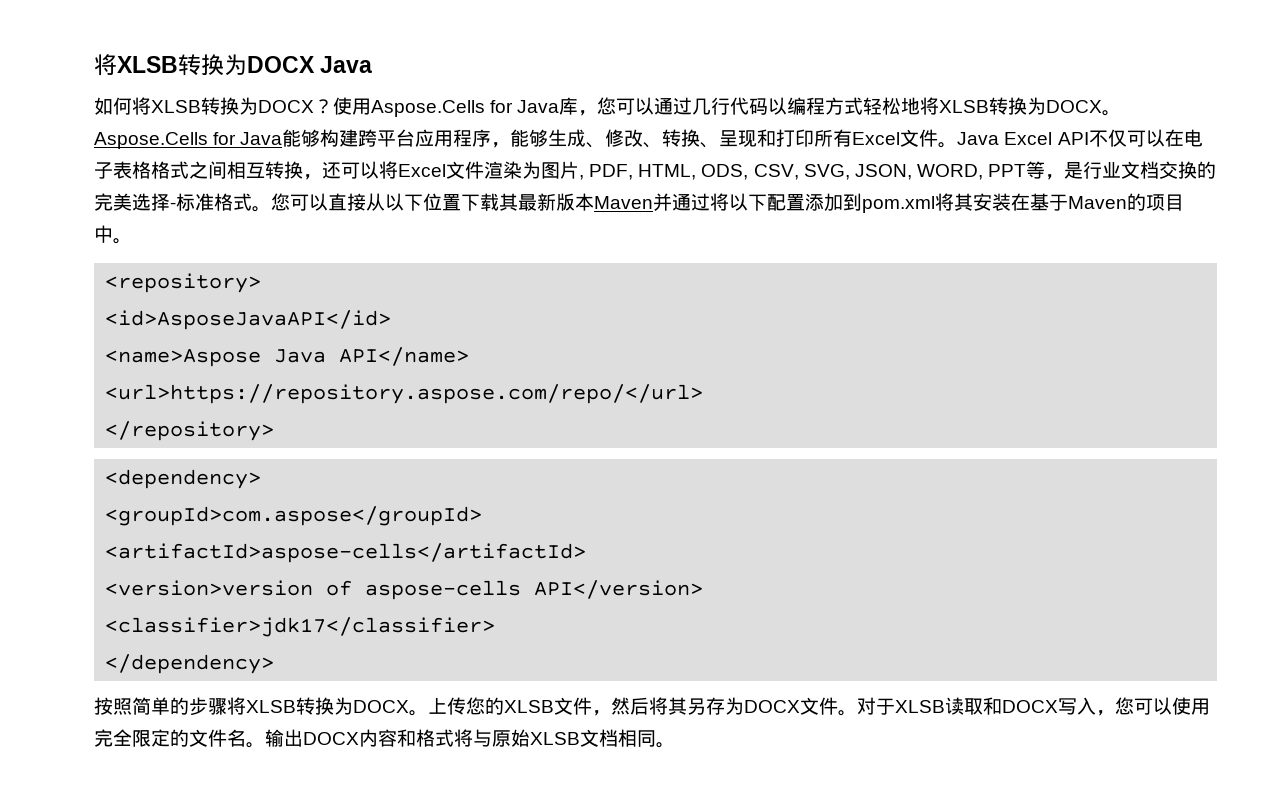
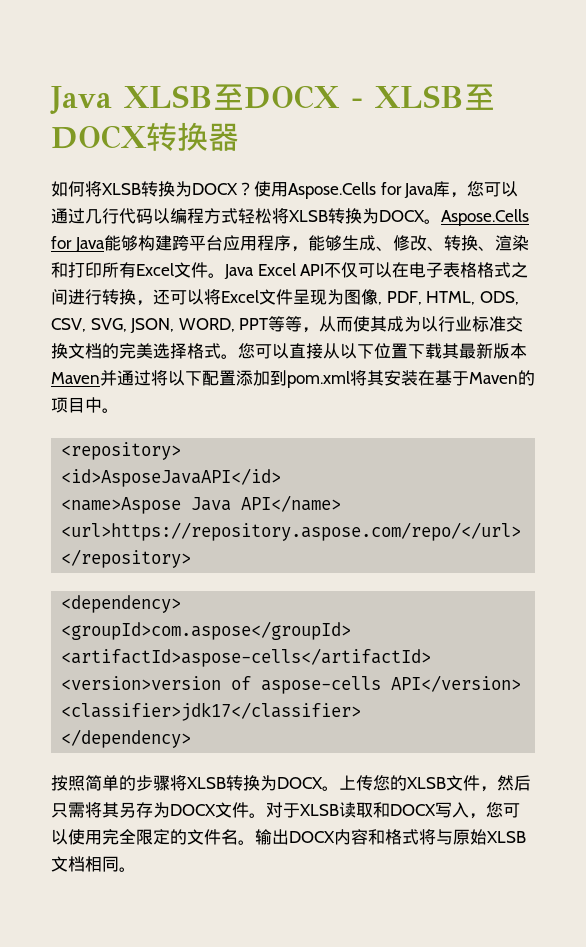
[94,54,373,76] 将XLSB转换为DOCX Java -> [50,84,495,115] [51,122,239,151] Java XLSB至DOCX - XLSB至DOCX转换器
[901,97,921,115] 地 -> (272, 216) none
[719,130,758,147] 呈现 -> [494,235,529,251] 渲染
[227,161,265,179] 相互 -> [68,289,102,305] 进行
[484,161,579,179] 渲染为图片 -> [293,289,378,305] 呈现为图像
[1045,161,1198,180] ，是行业文档交换 -> [285,316,524,333] [51,343,102,359] 等，从而使其成为以行业标准交换文档
[170,193,214,211] -标准 -> (187, 351) none
(649, 706) none -> [51,802,85,818] 只需

